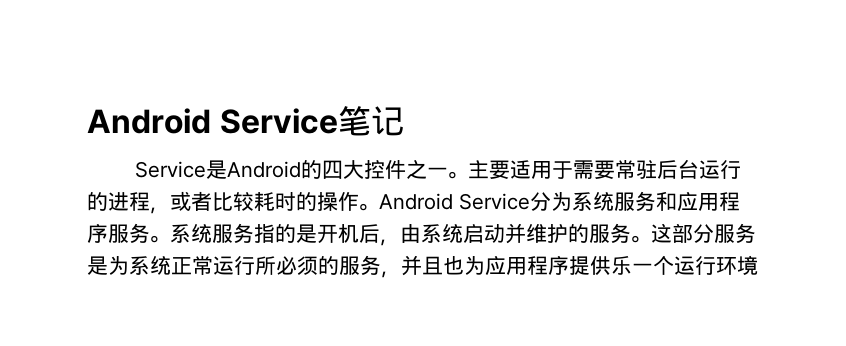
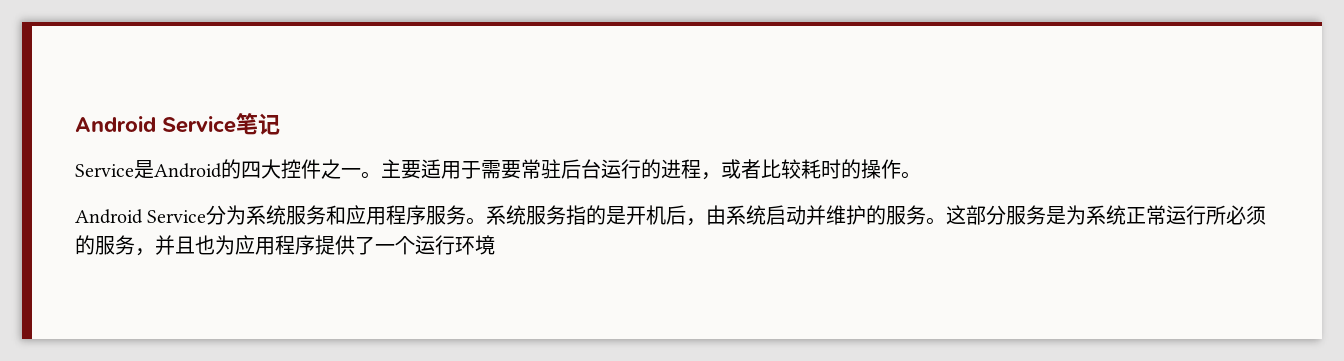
(379, 207) none -> (921, 175) //
[611,256,632,275] 乐 -> [355,236,375,255] 了

